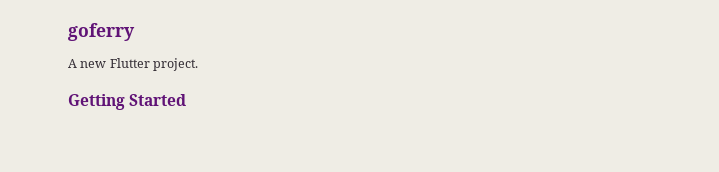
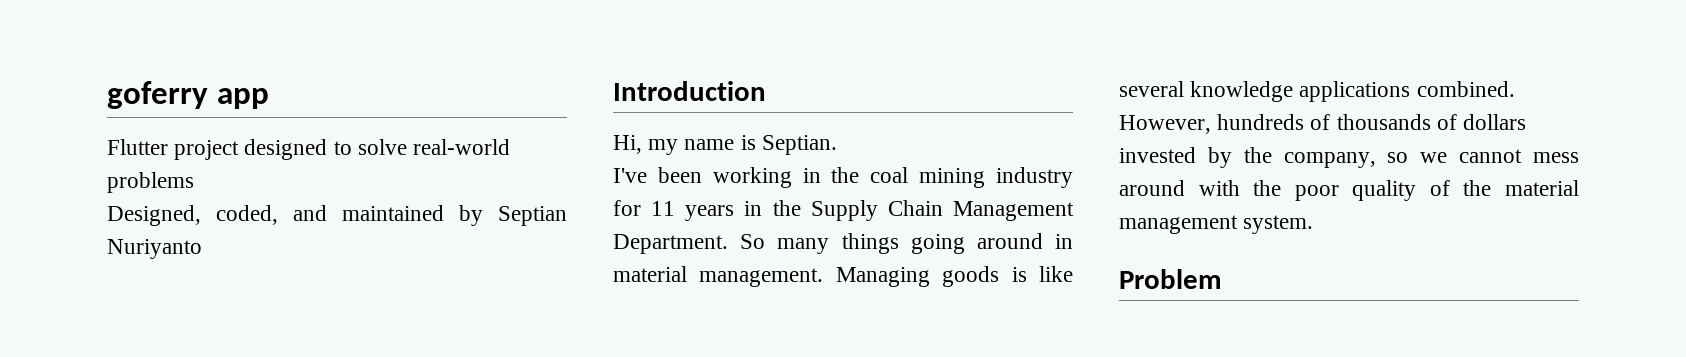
[68,58,199,71] [68,94,187,110] // A new Flutter project. // Getting Started -> [216,88,269,109] [107,139,511,160] [107,172,194,193] [107,205,567,226] [107,239,202,259] [613,81,766,101] [613,135,837,155] [613,167,1073,188] [613,200,1074,221] [613,233,1073,254] [613,266,1073,287] [1119,81,1515,102] [1119,114,1527,134] [1119,147,1579,168] [1119,180,1579,201] [1119,215,1314,234] [1119,269,1222,289] app // Flutter project designed to solve real-world problems // Designed, coded, and maintained by Septian Nuriyanto // Introduction // Hi, my name is Septian. // I've been working in the coal mining industry for 11 years in the Supply Chain Management Department. So many things going around in material management. Managing goods is like several knowledge applications combined. However, hundreds of thousands of dollars invested by the company, so we cannot mess around with the poor quality of the material management system. // Problem

